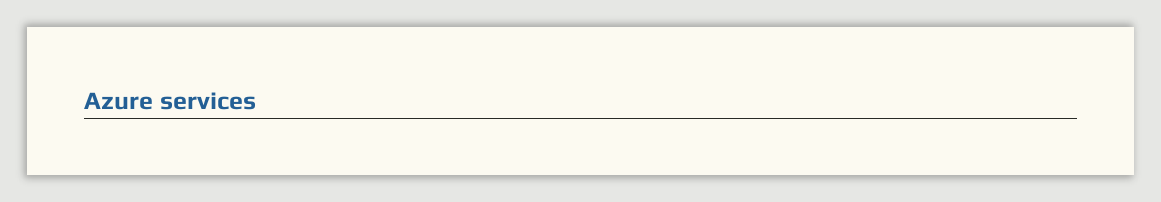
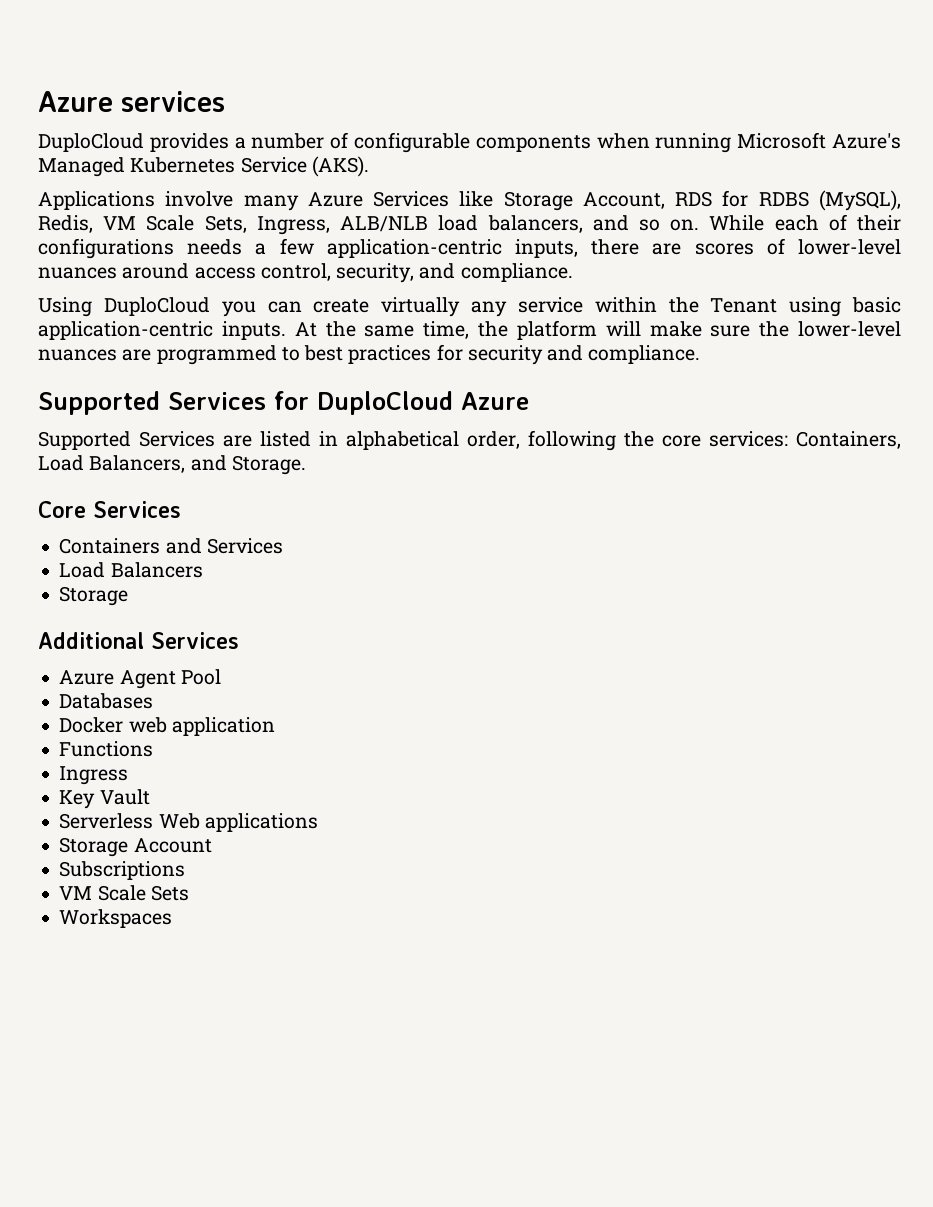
(256, 101) none -> [38,132,901,153] [38,156,369,177] [38,190,901,211] [38,214,901,235] [38,238,902,259] [38,263,573,283] [38,297,902,317] [38,320,902,340] [38,344,701,365] [38,391,529,415] [38,430,901,451] [38,455,306,475] [38,501,181,518] [59,538,283,554] [59,562,203,578] [59,586,129,606] [38,632,239,649] [59,669,221,689] [59,693,154,709] [59,717,275,736] [59,741,154,757] [59,766,129,785] [59,789,150,809] [59,813,318,832] [59,837,212,857] [59,861,186,880] [59,885,189,901] [59,909,173,928] // DuploCloud provides a number of configurable components when running Microsoft Azure's Managed Kubernetes Service (AKS). // Applications involve many Azure Services like Storage Account, RDS for RDBS (MySQL), Redis, VM Scale Sets, Ingress, ALB/NLB load balancers, and so on. While each of their configurations needs a few application-centric inputs, there are scores of lower-level nuances around access control, security, and compliance. // Using DuploCloud you can create virtually any service within the Tenant using basic application-centric inputs. At the same time, the platform will make sure the lower-level nuances are programmed to best practices for security and compliance. // Supported Services for DuploCloud Azure // Supported Services are listed in alphabetical order, following the core services: Containers, Load Balancers, and Storage. // Core Services // Containers and Services // Load Balancers // Storage // Additional Services // Azure Agent Pool // Databases // Docker web application // Functions // Ingress // Key Vault // Serverless Web applications // Storage Account // Subscriptions // VM Scale Sets // Workspaces

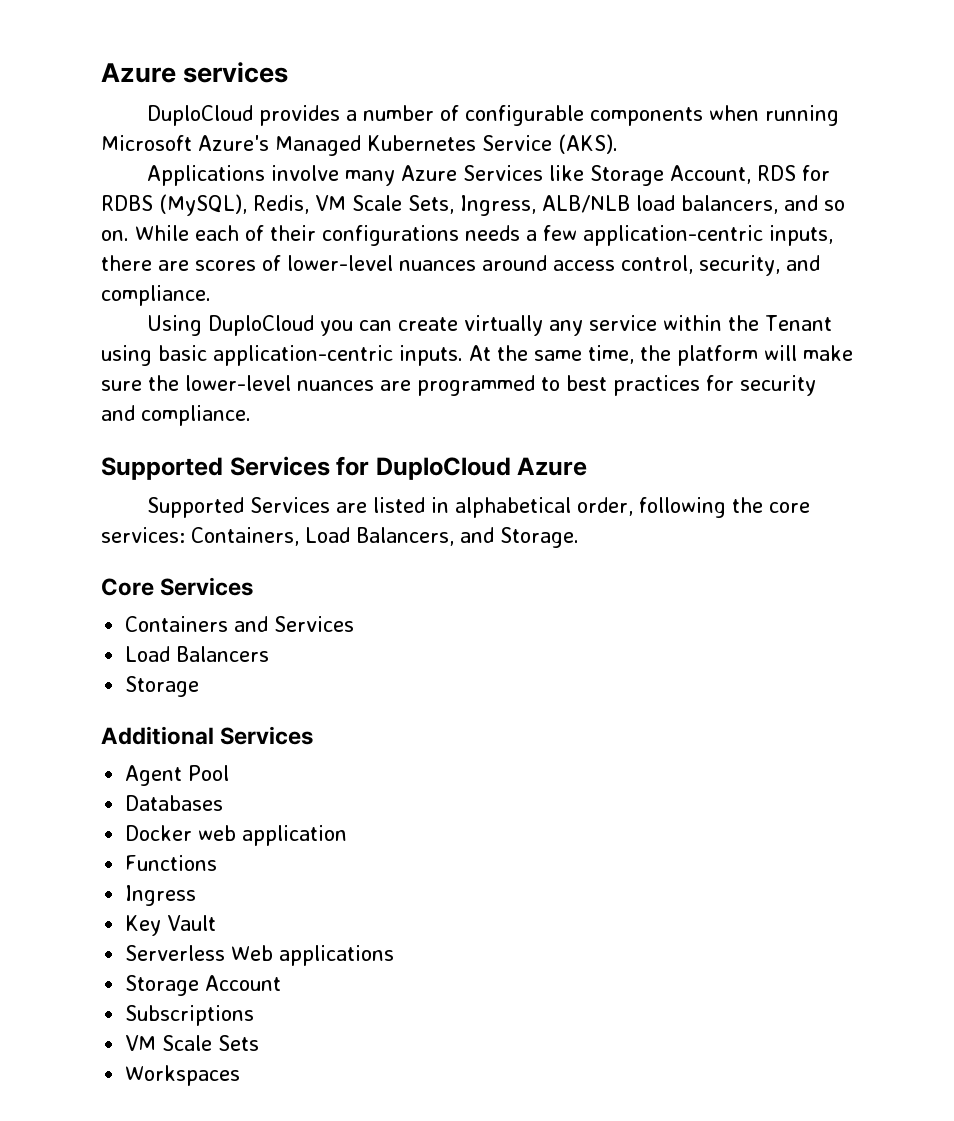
[59,670,115,685] Azure -> (314, 735) none

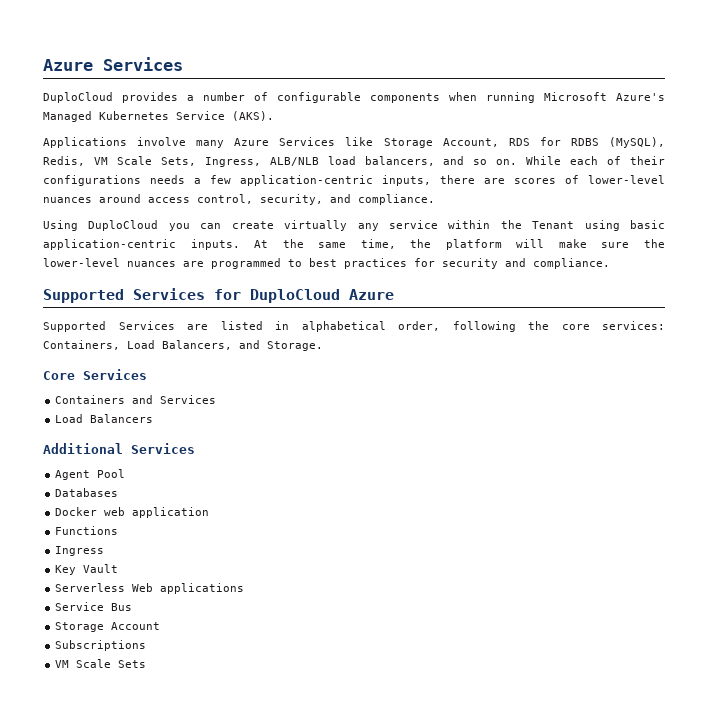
[101,62,289,83] Azure services -> [43,57,183,71] Azure Services
[125,676,200,697] // Storage -> (154, 418) none
(395, 955) none -> [55,602,133,611] // Service Bus
[125,1065,241,1086] // Workspaces -> (147, 664) none

